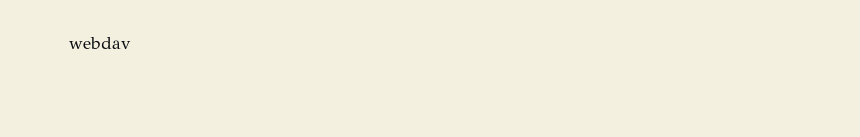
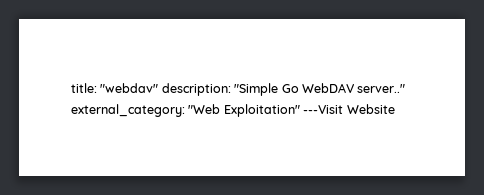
[69,37,131,49] webdav -> [71,83,406,96] [71,104,395,117] title: "webdav" description: "Simple Go WebDAV server.." external_category: "Web Exploitation" ---Visit Website

